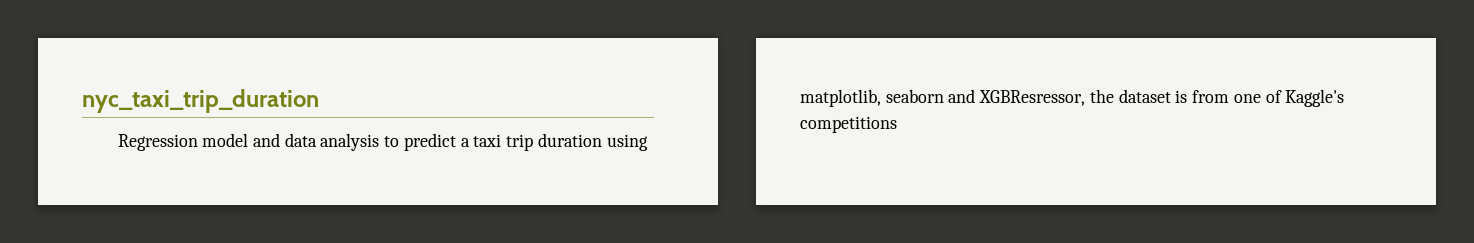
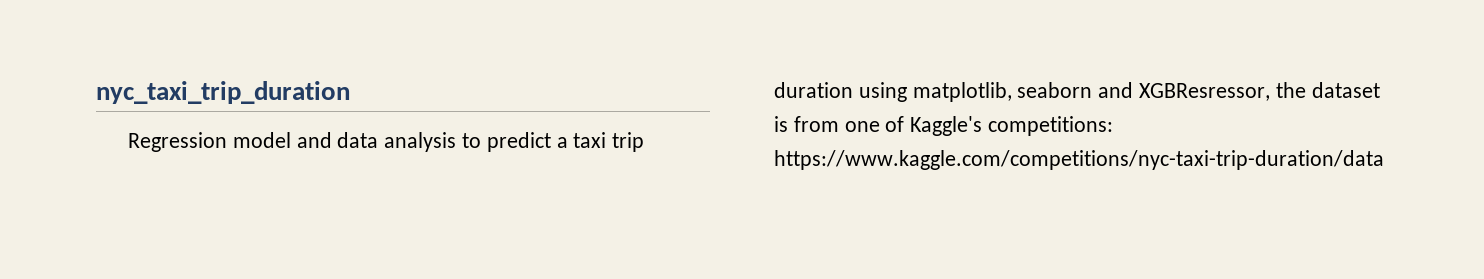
[800,116,897,133] competitions -> [988,116,1114,136] [774,150,1384,170] competitions: https://www.kaggle.com/competitions/nyc-taxi-trip-duration/data

